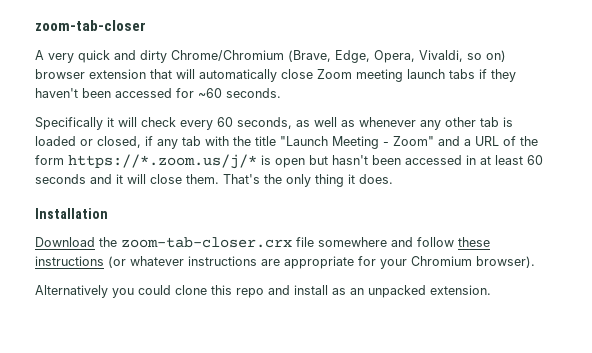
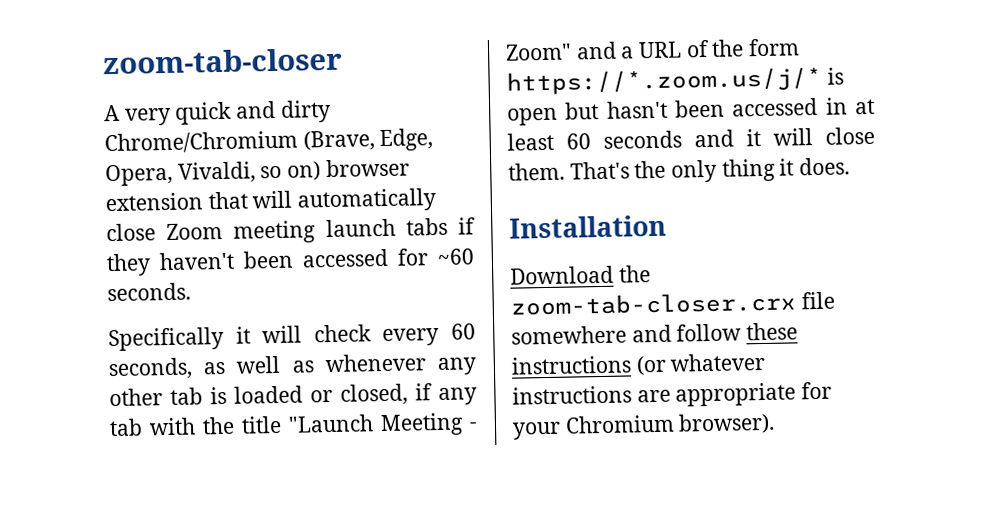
[35,285,491,298] // Alternatively you could clone this repo and install as an unpacked extension. -> (776, 423) none

